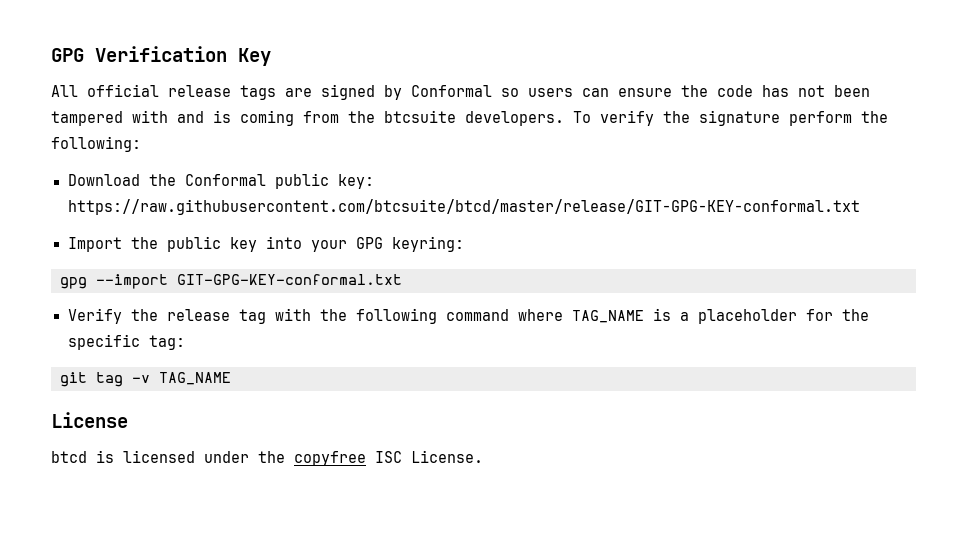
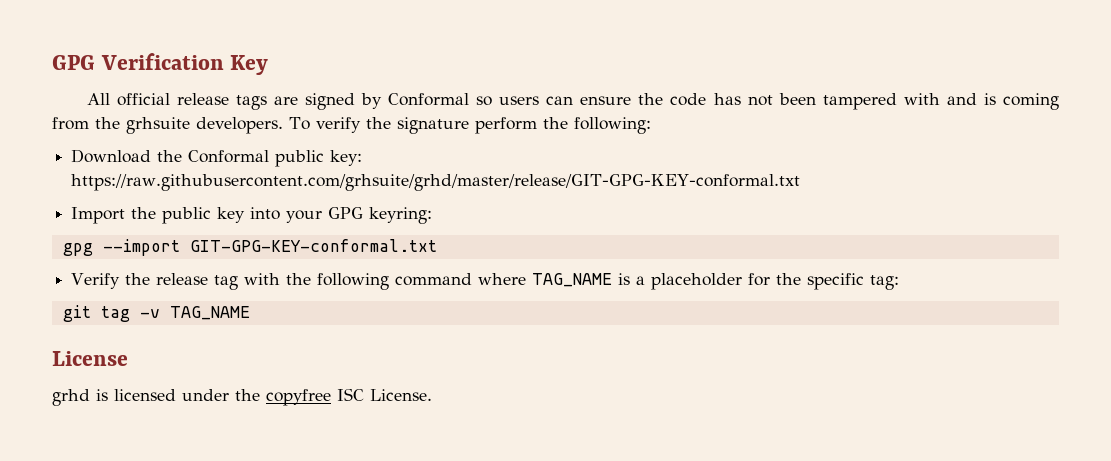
[384,110,456,123] btcsuite -> [126,117,190,134] grhsuite
[67,199,860,215] https://raw.githubusercontent.com/btcsuite/btcd/master/release/GIT-GPG-KEY-conformal.txt -> [71,174,801,191] https://raw.githubusercontent.com/grhsuite/grhd/master/release/GIT-GPG-KEY-conformal.txt
[51,451,87,463] btcd -> [52,389,90,406] grhd

